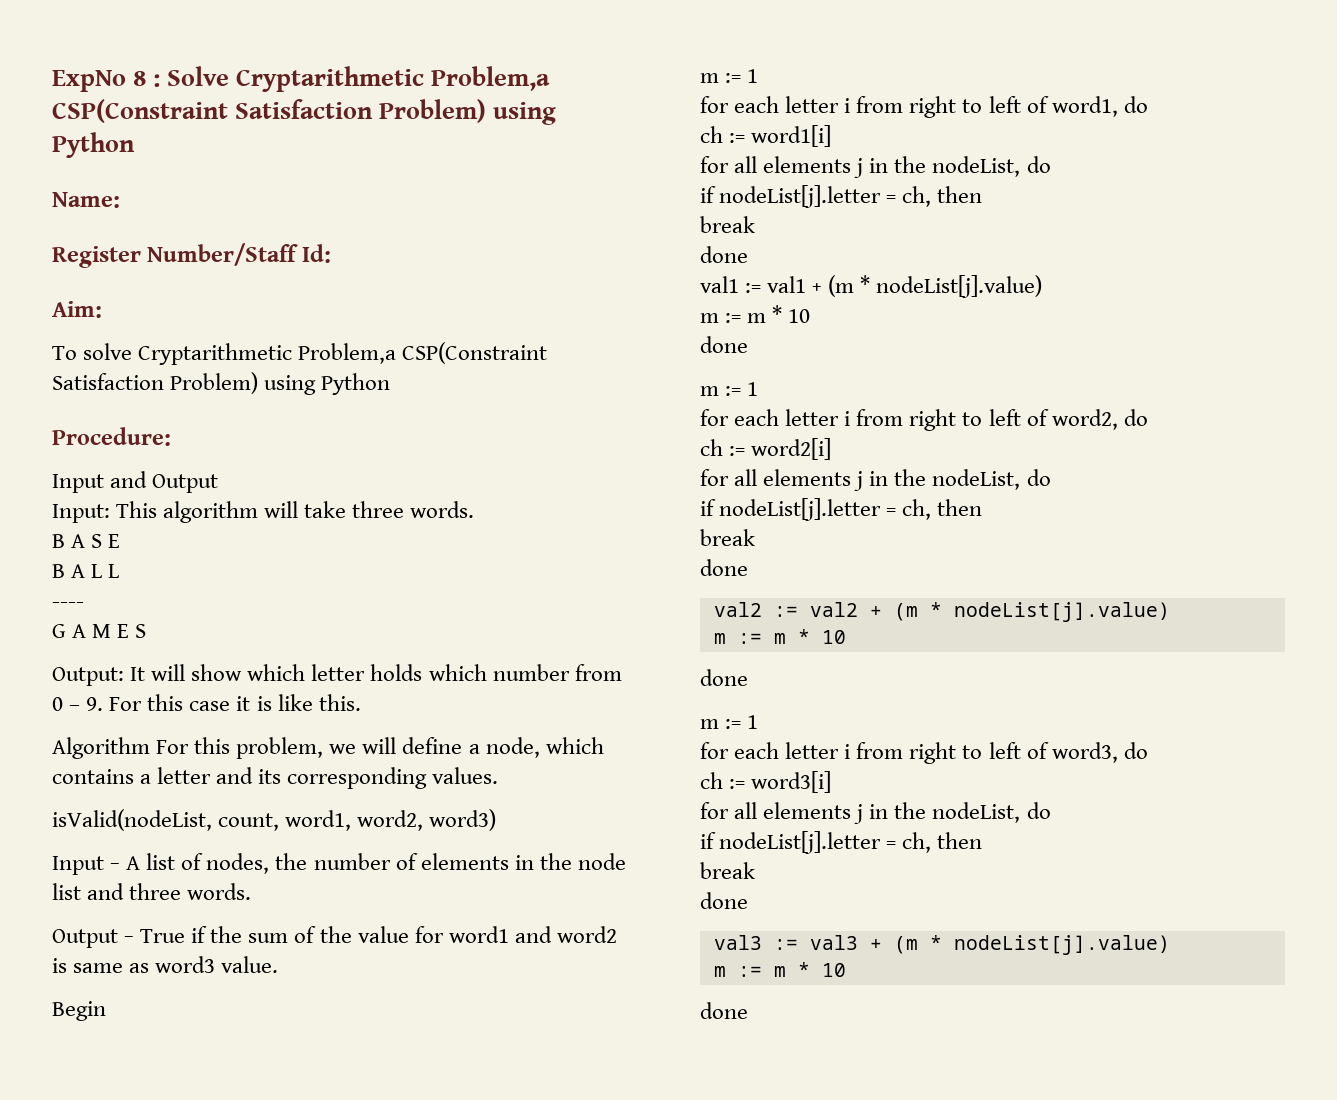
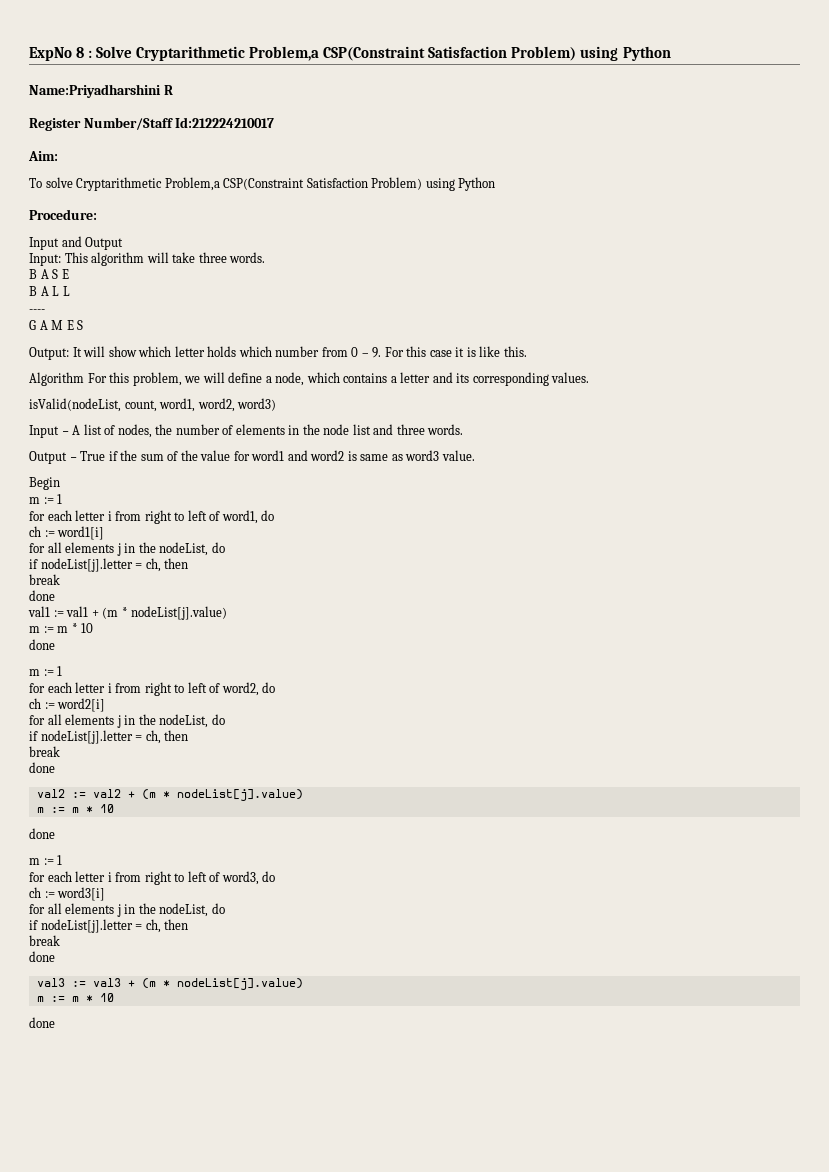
[52,192,120,208] Name: -> [29,84,173,98] Name:Priyadharshini R
[301,244,331,263] Id: -> [175,117,275,128] Id:212224210017

